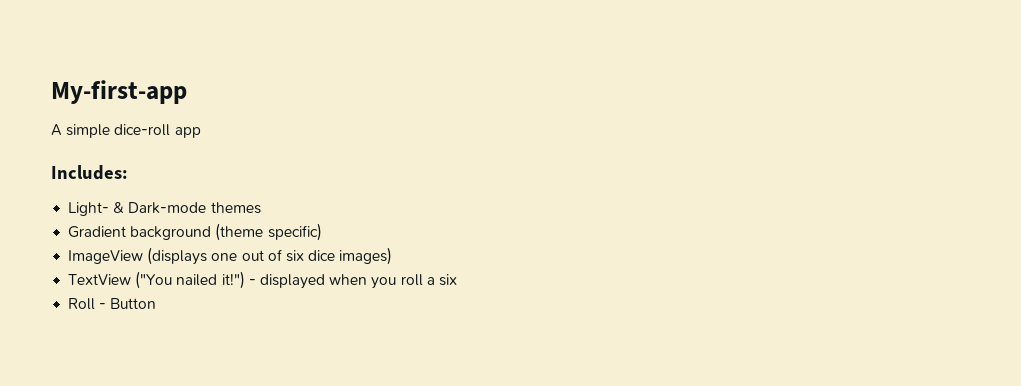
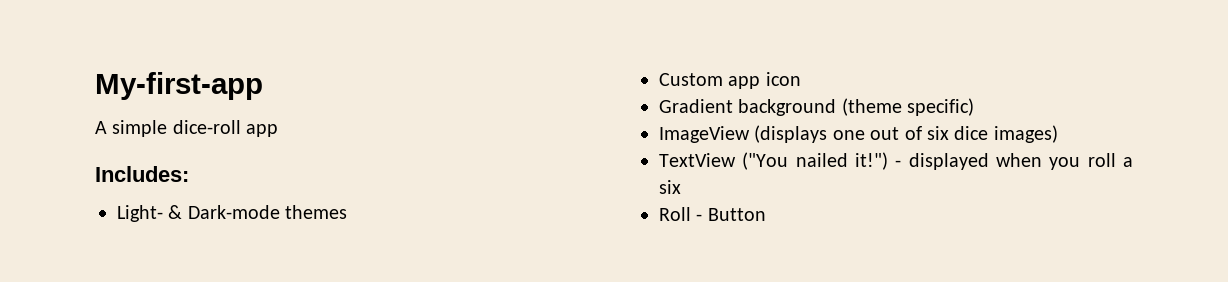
(261, 208) none -> [659,72,801,89] // Custom app icon

